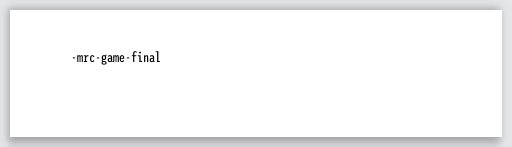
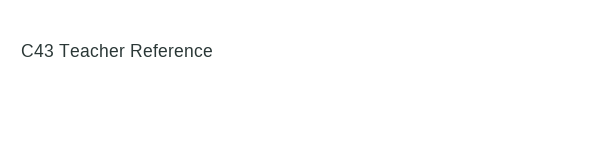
[71,51,161,65] -mrc-game-final -> [21,44,213,57] C43 Teacher Reference

